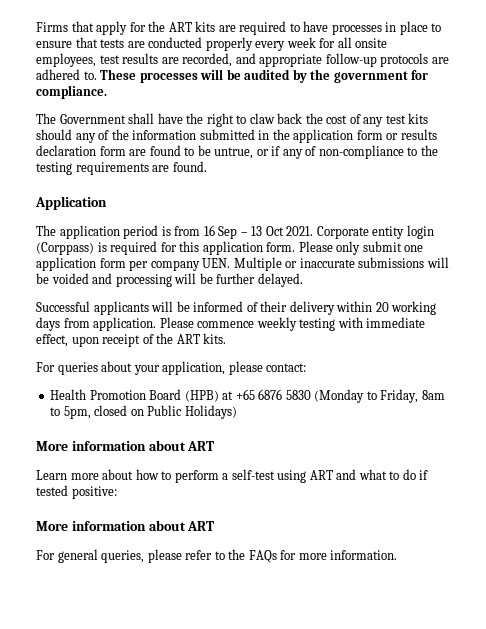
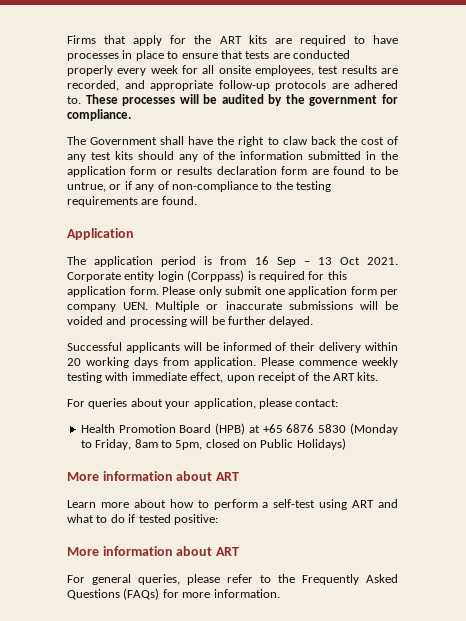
[248,550,277,563] FAQs -> [302,574,398,585] [67,588,160,600] Frequently Asked Questions (FAQs)

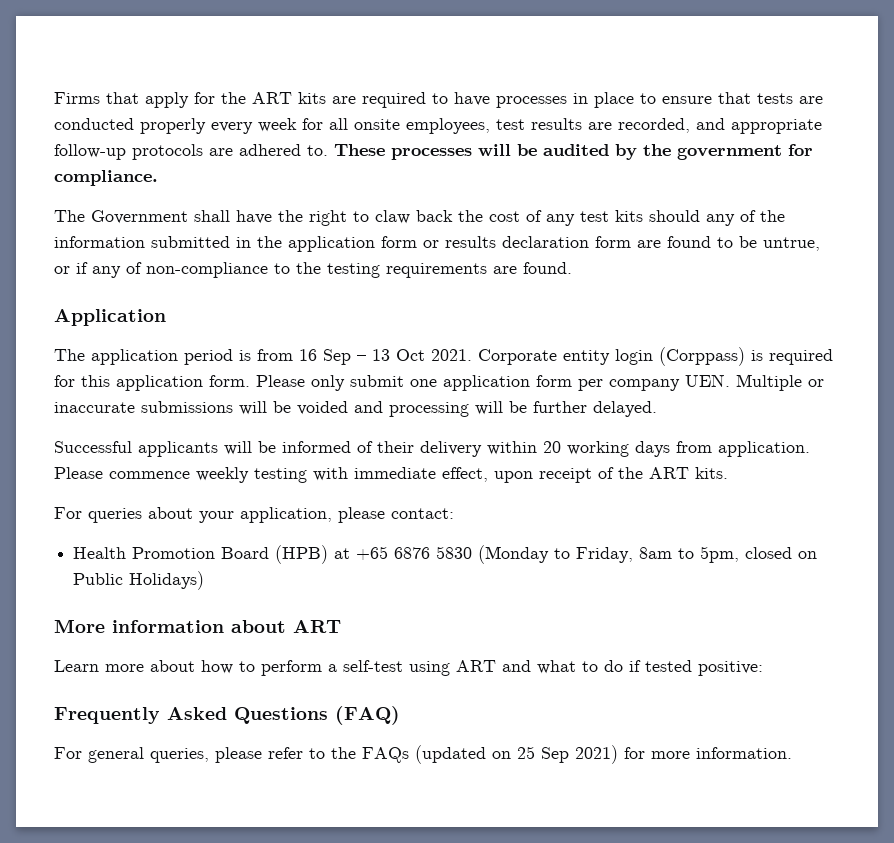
[67,546,239,556] More information about ART -> [54,706,400,725] Frequently Asked Questions (FAQ)
[302,574,398,585] [67,588,160,600] Frequently Asked Questions (FAQs) -> [362,745,618,764] FAQs (updated on 25 Sep 2021)

